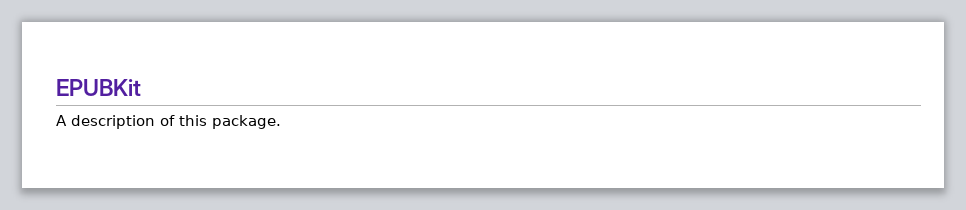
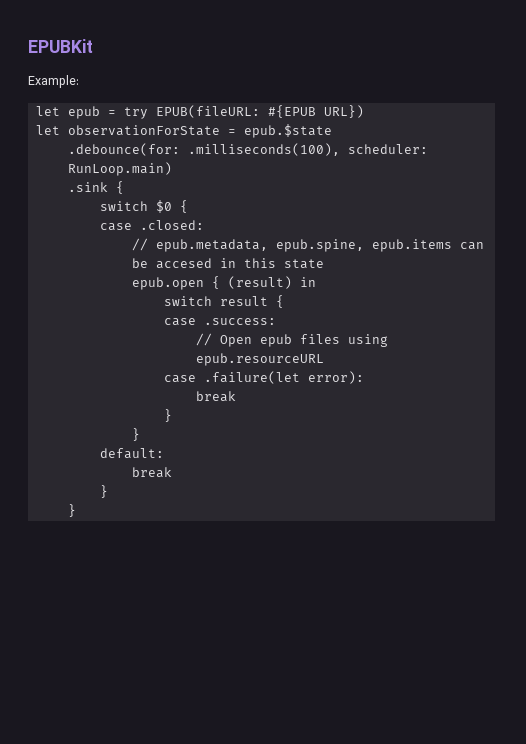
[56,115,281,129] A description of this package. -> [28,75,79,88] [35,105,364,119] [35,124,332,138] [67,143,428,156] [67,162,172,176] [67,181,124,194] [99,200,188,213] [99,220,204,231] [131,238,484,252] [131,258,324,269] [131,276,316,290] [163,295,284,308] [163,318,276,326] [195,333,388,347] [195,353,324,366] [163,371,364,384] [195,391,236,402] [163,409,172,422] [131,428,140,441] [99,448,164,459] [131,467,172,478] [99,485,108,498] [67,504,76,517] Example: // let epub = try EPUB(fileURL: #{EPUB URL}) // let observationForState = epub.$state // .debounce(for: .milliseconds(100), scheduler: RunLoop.main) // .sink { // switch $0 { // case .closed: // // epub.metadata, epub.spine, epub.items can be accesed in this state // epub.open { (result) in // switch result { // case .success: // // Open epub files using epub.resourceURL // case .failure(let error): // break // } // } // default: // break // } // }

